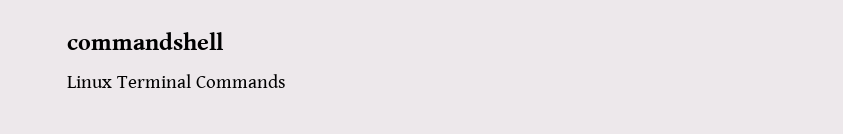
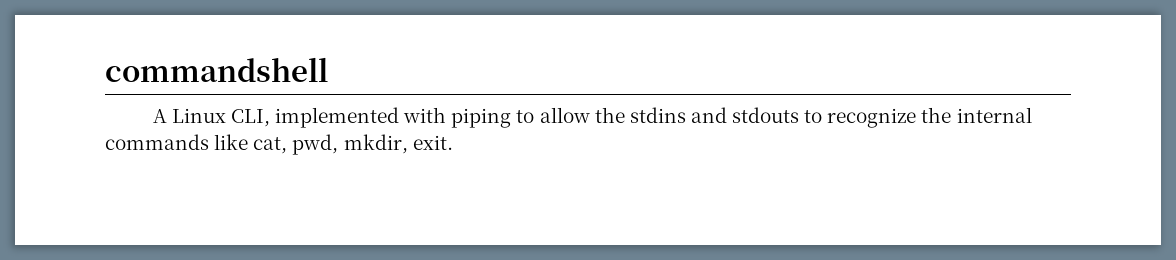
[67,74,286,88] Linux Terminal Commands -> [152,107,1032,128] [105,134,453,155] A Linux CLI, implemented with piping to allow the stdins and stdouts to recognize the internal commands like cat, pwd, mkdir, exit.

